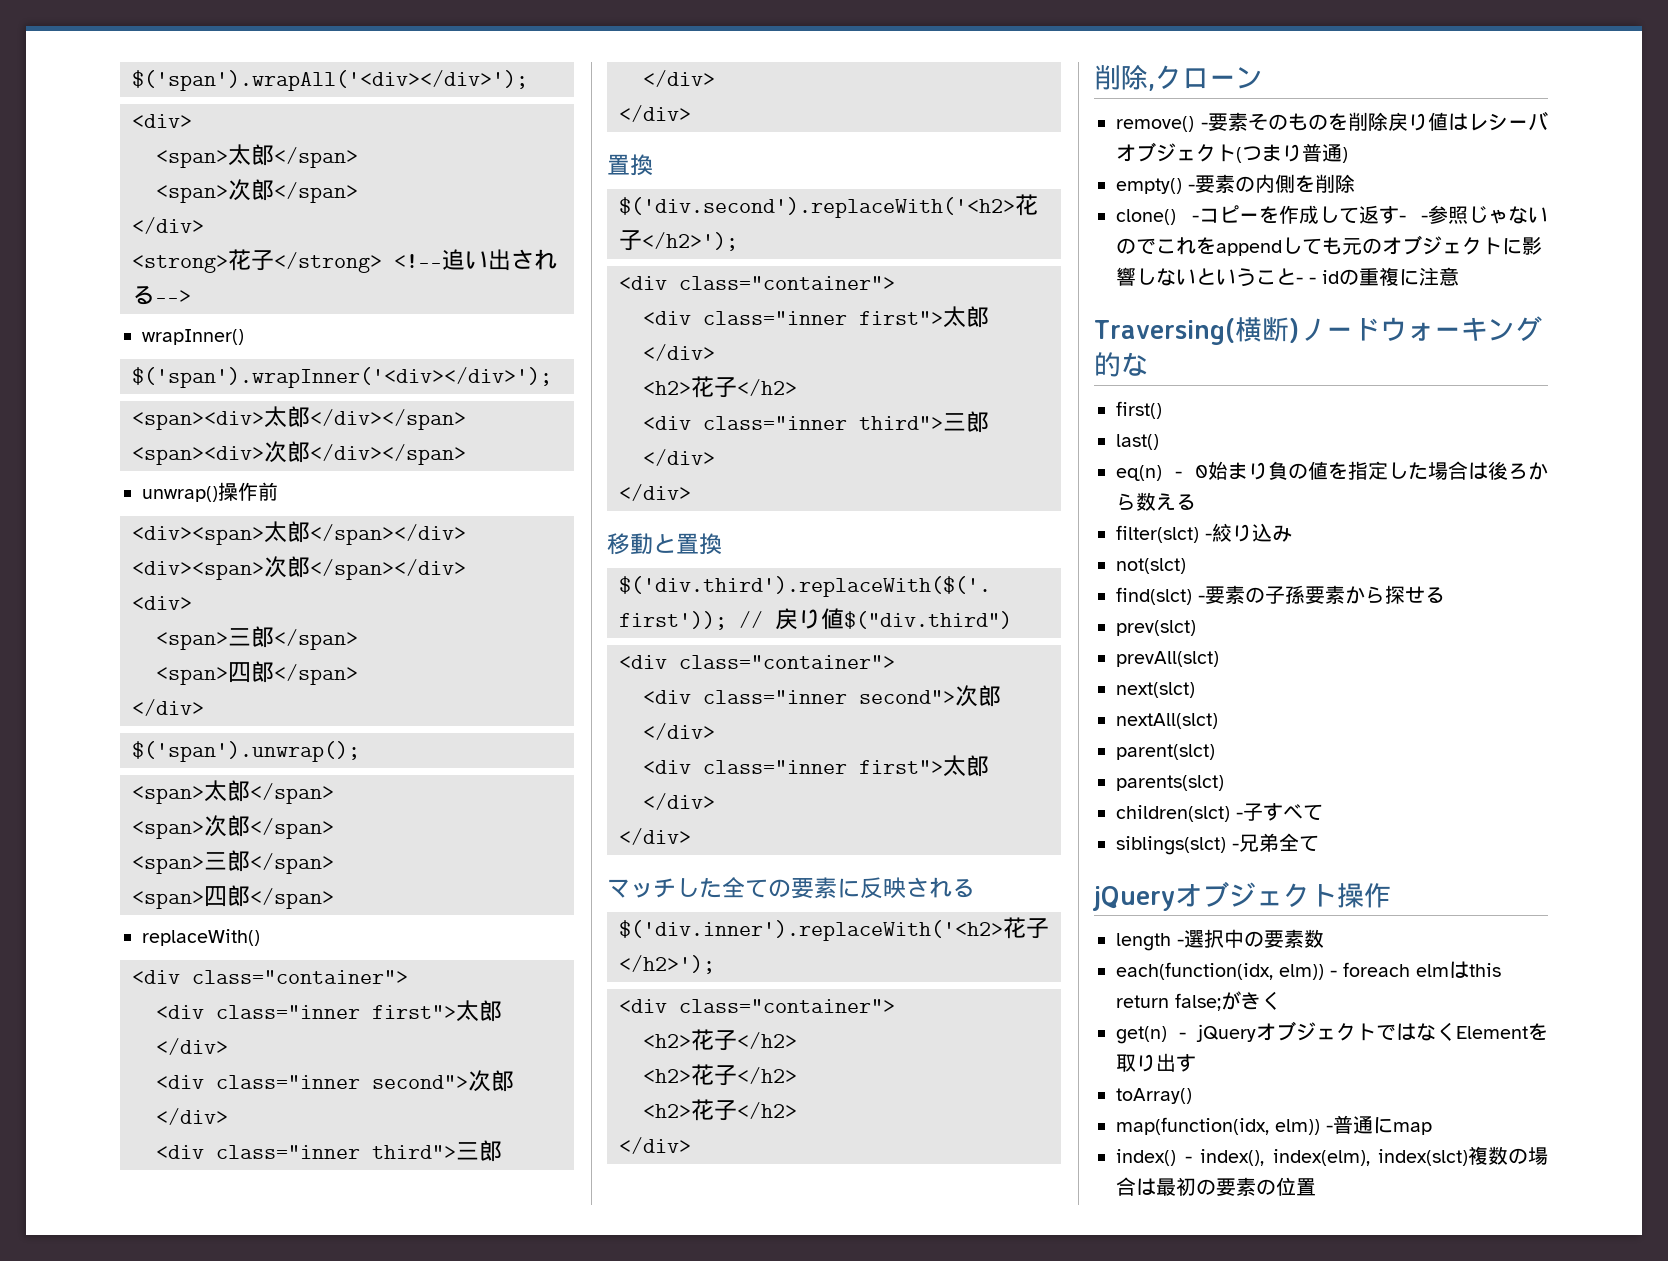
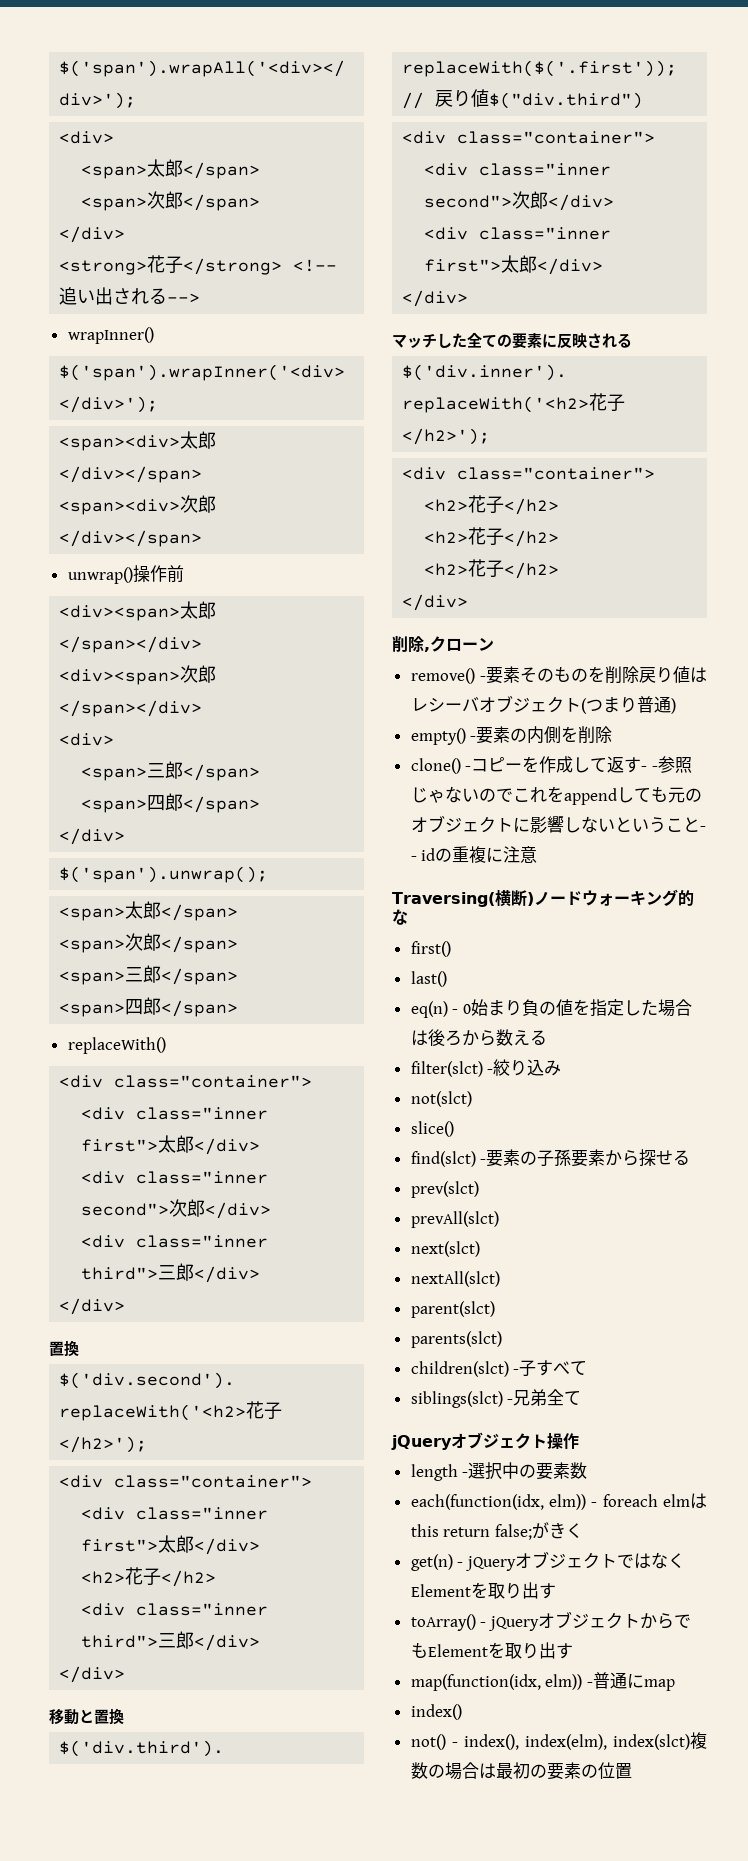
(1186, 566) none -> [410,1121,454,1137] // slice()
(1192, 1096) none -> [480,1611,691,1631] [410,1642,573,1659] - jQueryオブジェクトからでもElementを取り出す
(1176, 1157) none -> [410,1734,446,1750] // not()

